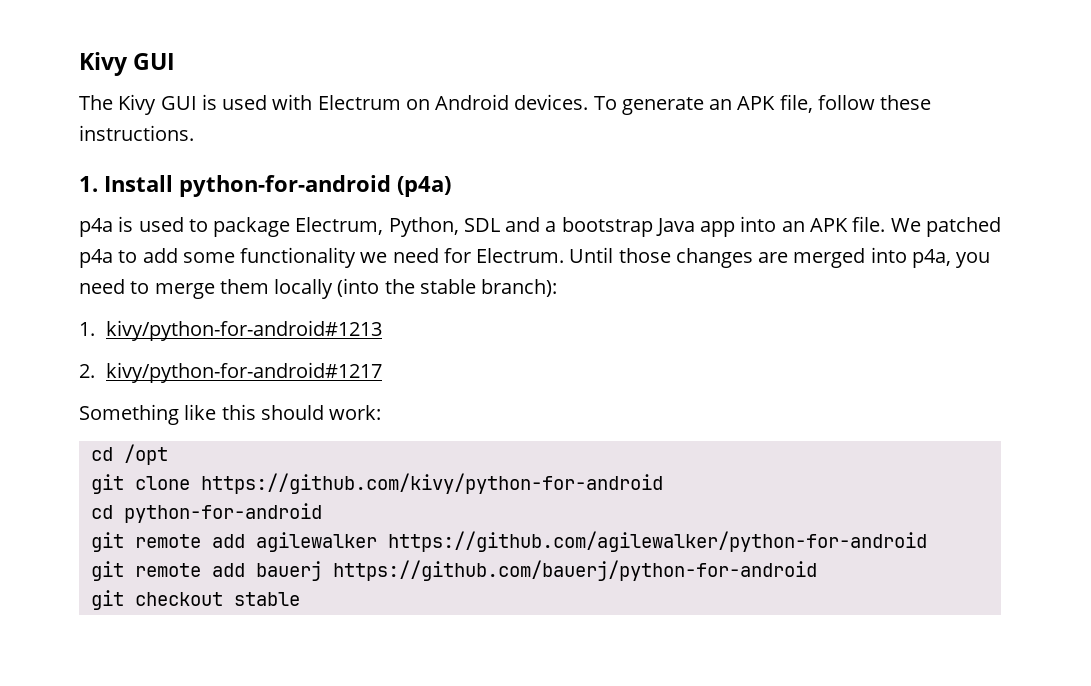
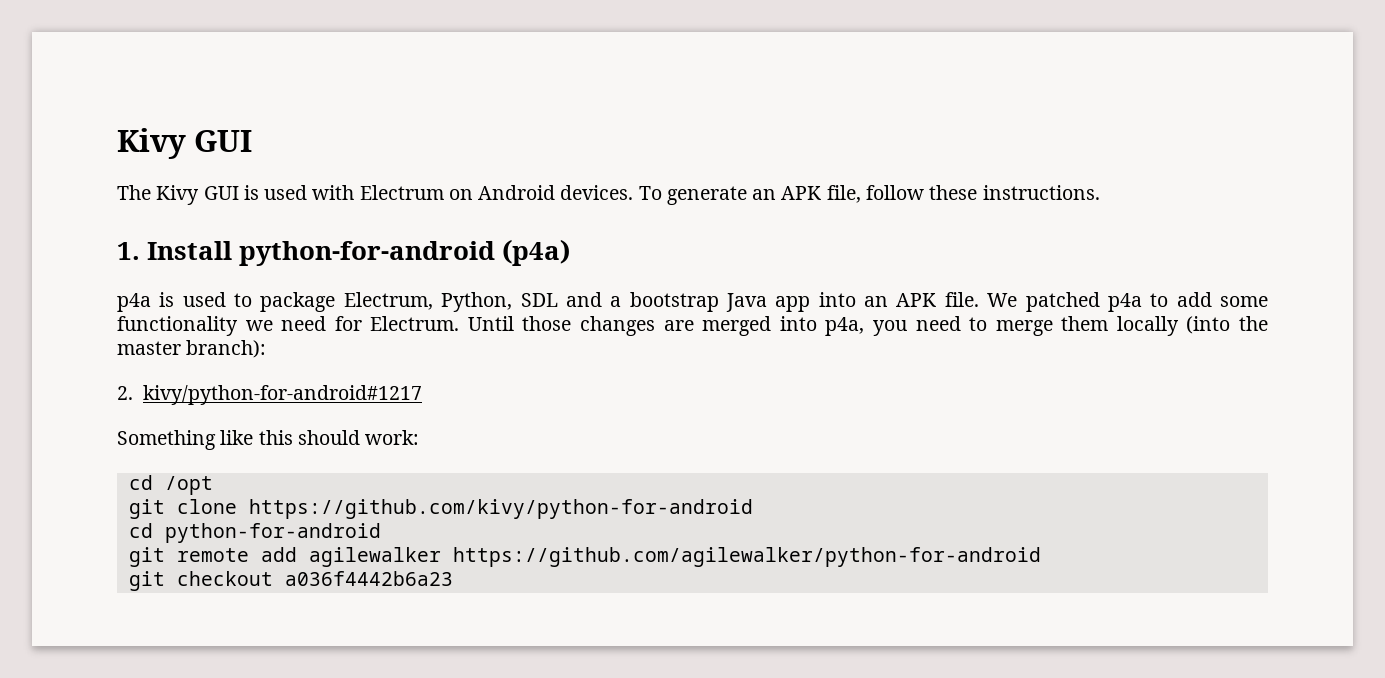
[419,279,476,294] stable -> [117,341,181,355] master
[79,320,383,341] // 1. kivy/python-for-android#1213 -> (267, 349) none
[90,560,817,581] // git remote add bauerj https://github.com/bauerj/python-for-android -> (1041, 557) none
[233,592,300,606] stable -> [284,571,453,586] a036f4442b6a23

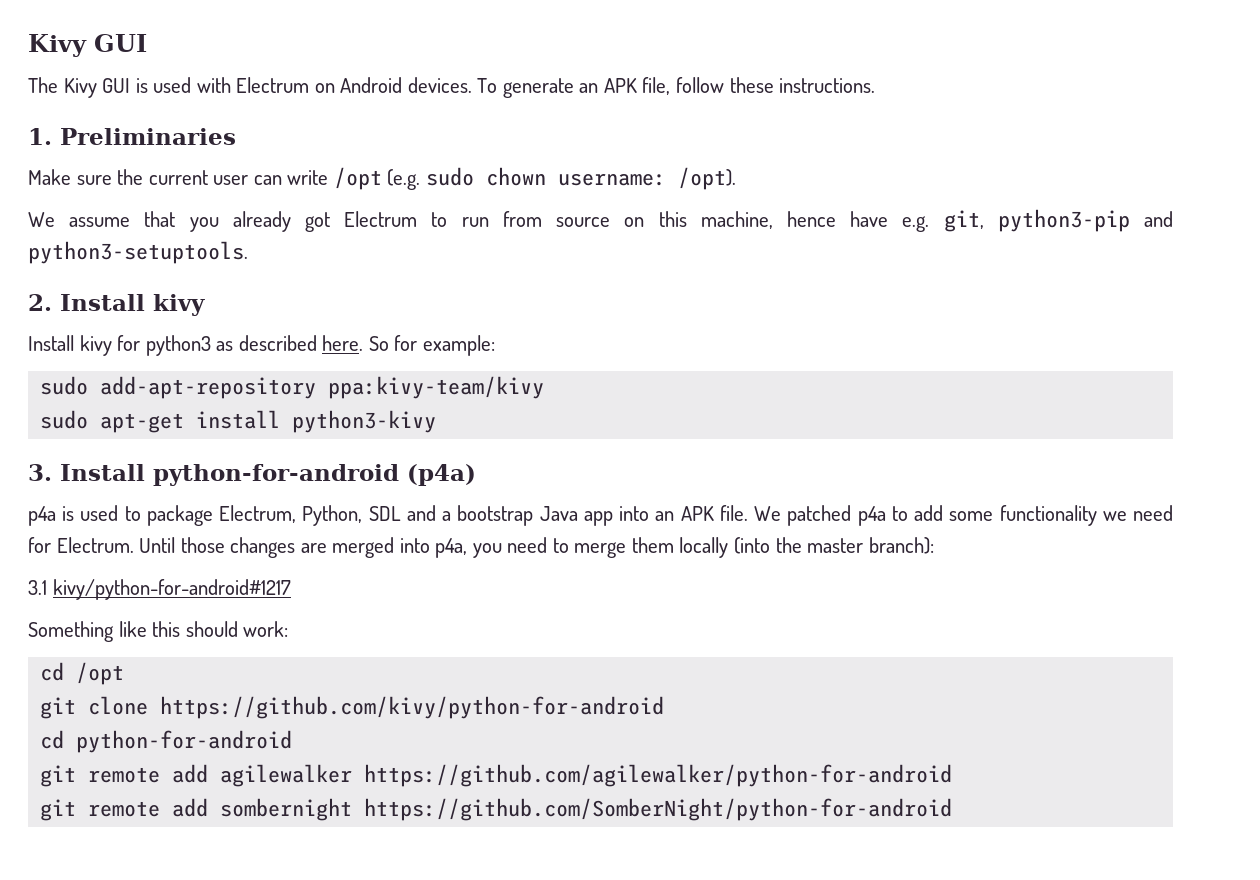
(140, 251) none -> [60,128,236,145] [28,167,736,190] [28,209,1173,232] [28,241,248,264] [28,294,205,316] [28,335,495,356] [40,376,545,399] [40,410,437,433] [28,464,52,481] Preliminaries // Make sure the current user can write /opt (e.g. sudo chown username: /opt). // We assume that you already got Electrum to run from source on this machine, hence have e.g. git, python3-pip and python3-setuptools. // 2. Install kivy // Install kivy for python3 as described here. So for example: // sudo add-apt-repository ppa:kivy-team/kivy // sudo apt-get install python3-kivy // 3.
[117,386,133,400] 2. -> [28,580,47,595] 3.1
[176,571,453,586] checkout a036f4442b6a23 -> [88,798,953,821] remote add sombernight https://github.com/SomberNight/python-for-android

